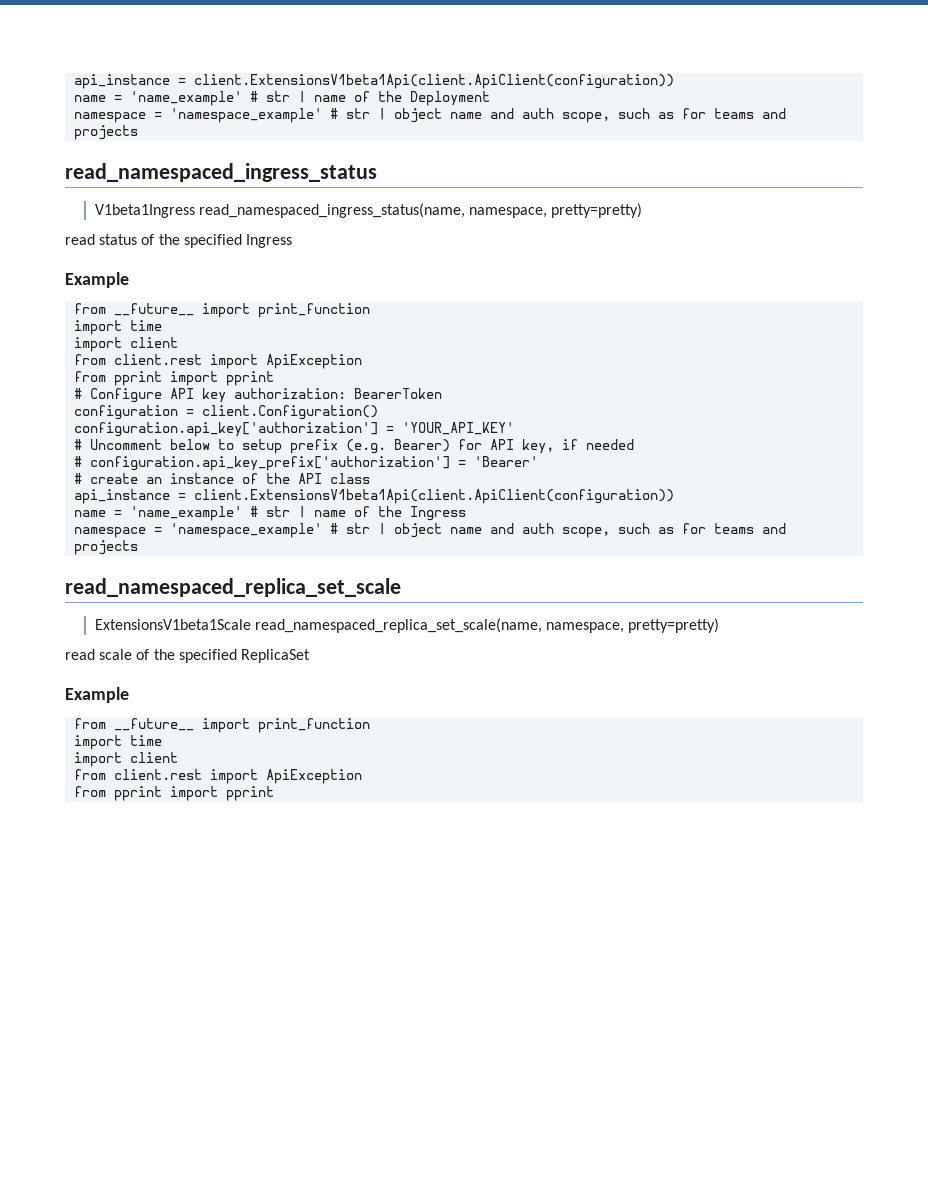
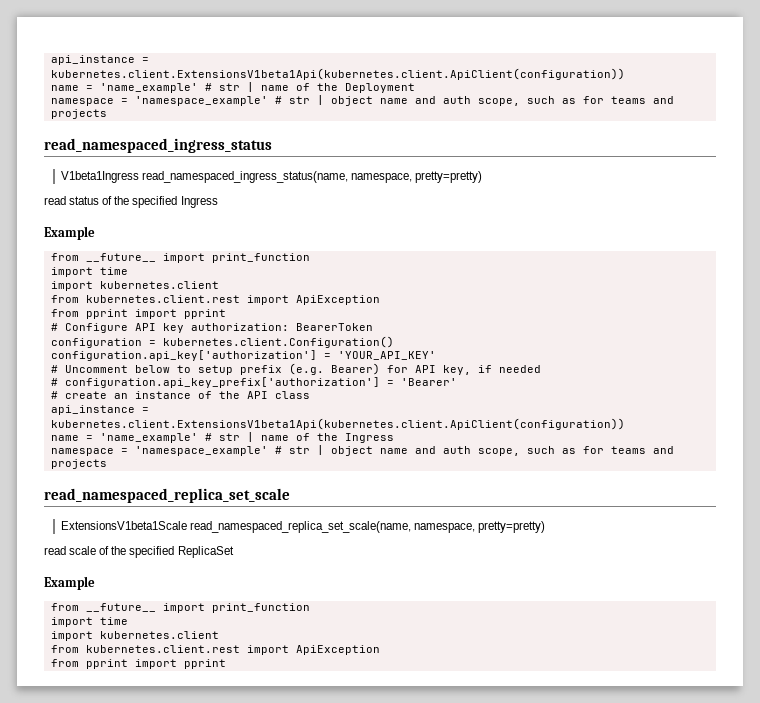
[74,74,675,89] api_instance = client.ExtensionsV1beta1Api(client.ApiClient(configuration)) -> [50,55,149,65] [50,68,625,80] api_instance = kubernetes.client.ExtensionsV1beta1Api(kubernetes.client.ApiClient(configuration))
[130,337,179,348] [74,354,203,365] client // from client.rest -> [99,281,219,289] [50,295,240,303] kubernetes.client // from kubernetes.client.rest
[202,405,379,420] client.Configuration() -> [162,336,394,348] kubernetes.client.Configuration()
[194,489,675,504] client.ExtensionsV1beta1Api(client.ApiClient(configuration)) -> [50,418,625,430] kubernetes.client.ExtensionsV1beta1Api(kubernetes.client.ApiClient(configuration))
[130,752,179,763] [74,769,203,780] client // from client.rest -> [99,631,219,639] [50,645,240,653] kubernetes.client // from kubernetes.client.rest

